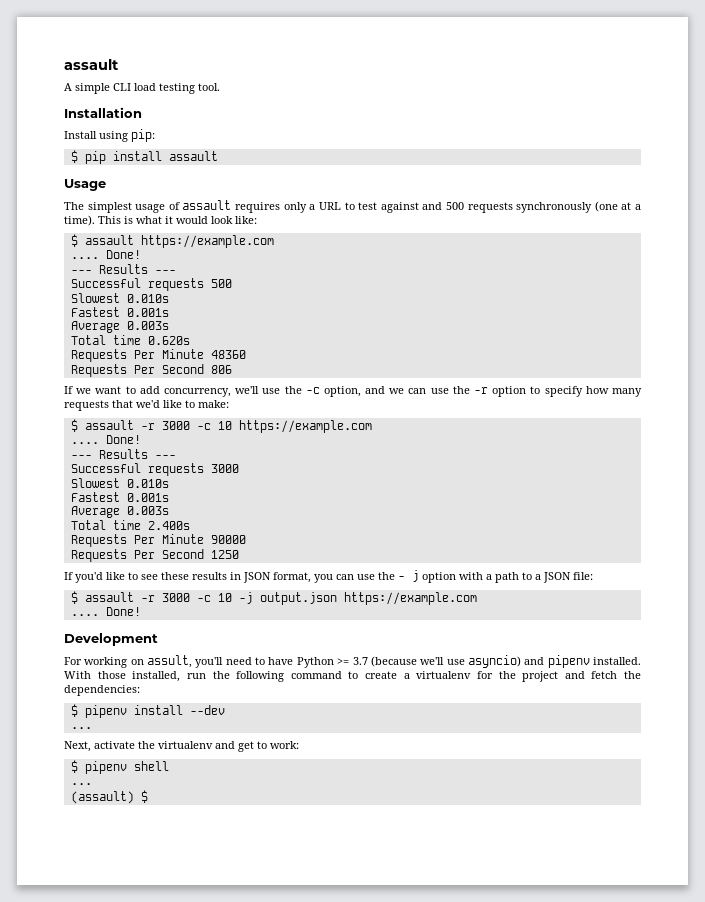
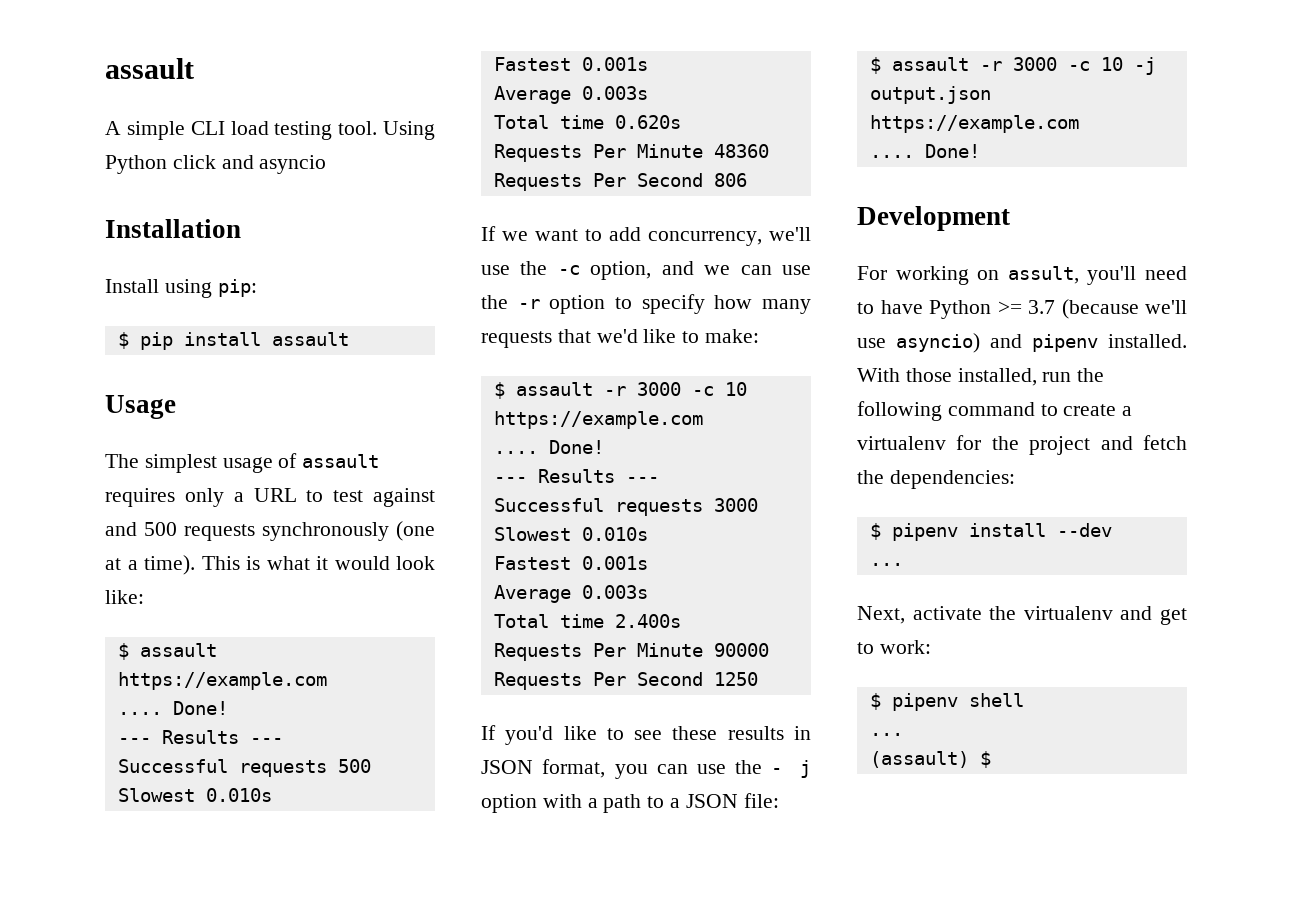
(220, 87) none -> [383,121,436,140] [105,155,327,174] Using Python click and asyncio

